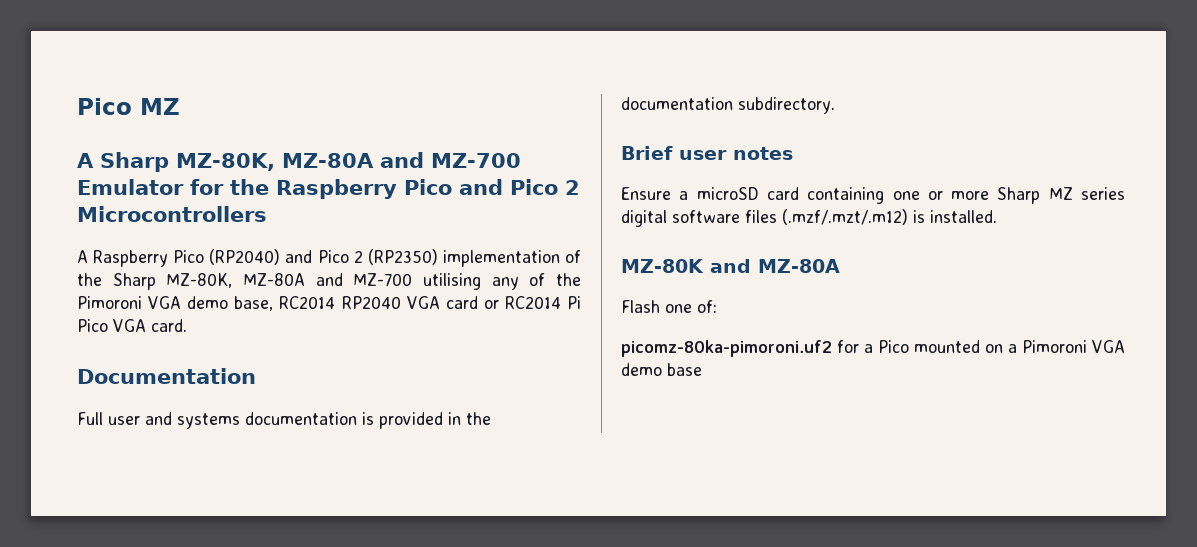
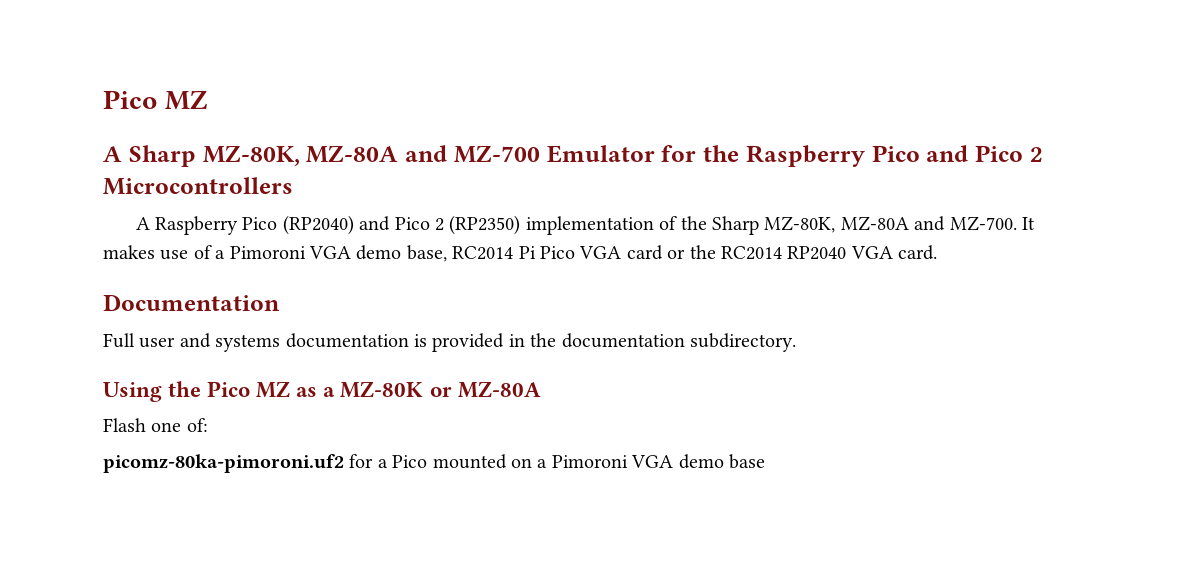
[353,273,581,290] MZ-700 utilising any of the -> [949,216,1035,231] [103,245,226,260] MZ-700. It makes use of a
[341,296,401,309] RP2040 -> [518,246,575,259] Pi Pico
[504,296,582,309] [77,319,108,332] RC2014 Pi Pico -> [689,245,847,260] the RC2014 RP2040
[621,146,793,160] [621,187,1125,204] [621,209,997,227] [621,259,751,273] Brief user notes // Ensure a microSD card containing one or more Sharp MZ series digital software files (.mzf/.mzt/.m12) is installed. // MZ-80K and -> [103,381,452,402] Using the Pico MZ as a MZ-80K or

